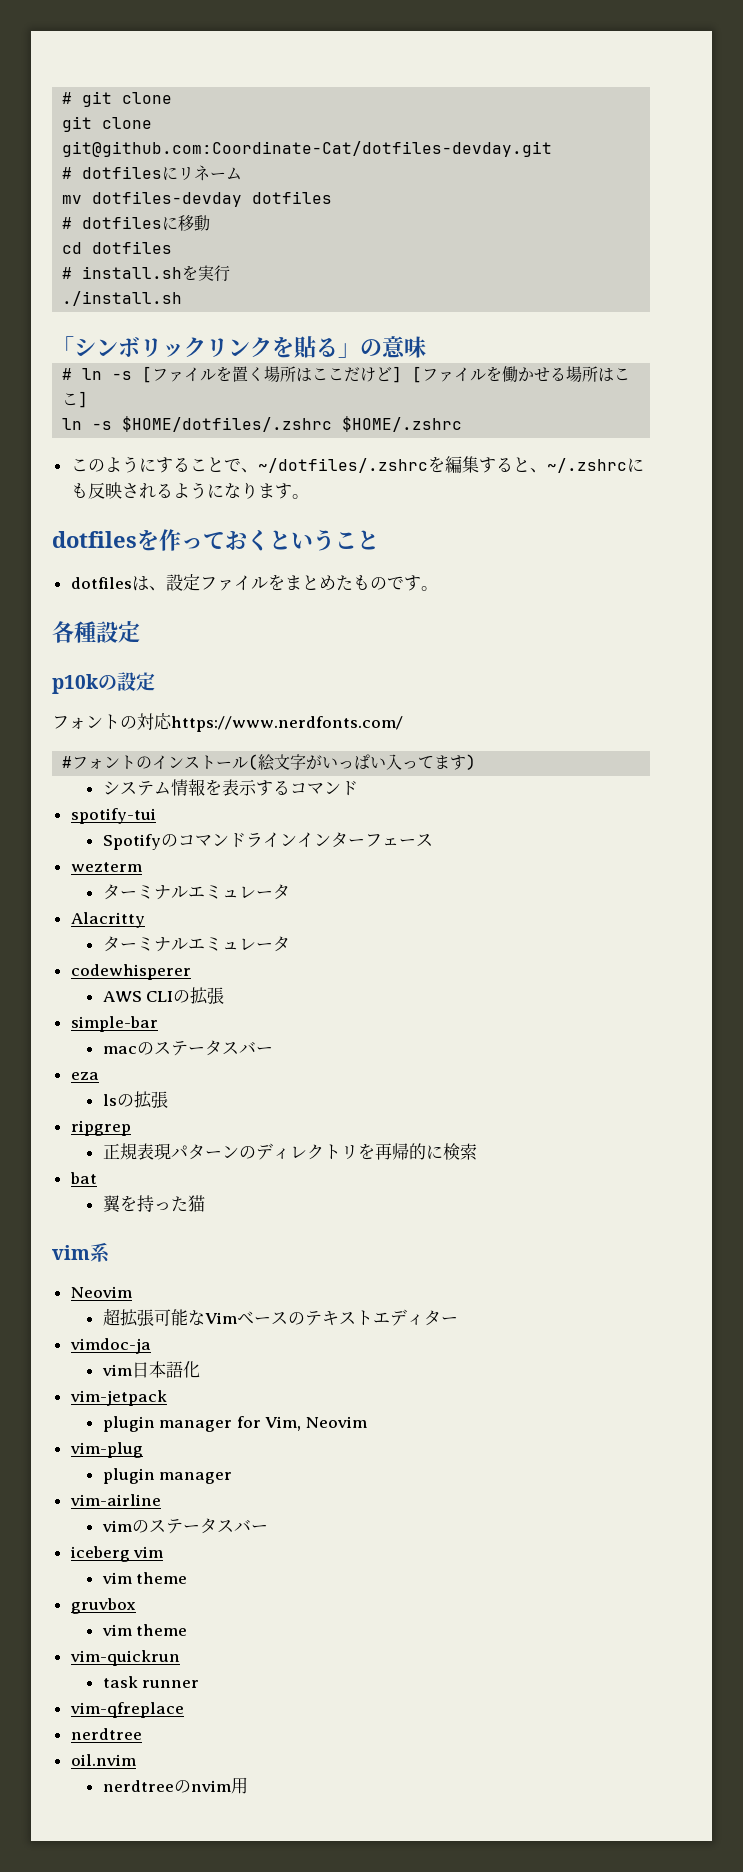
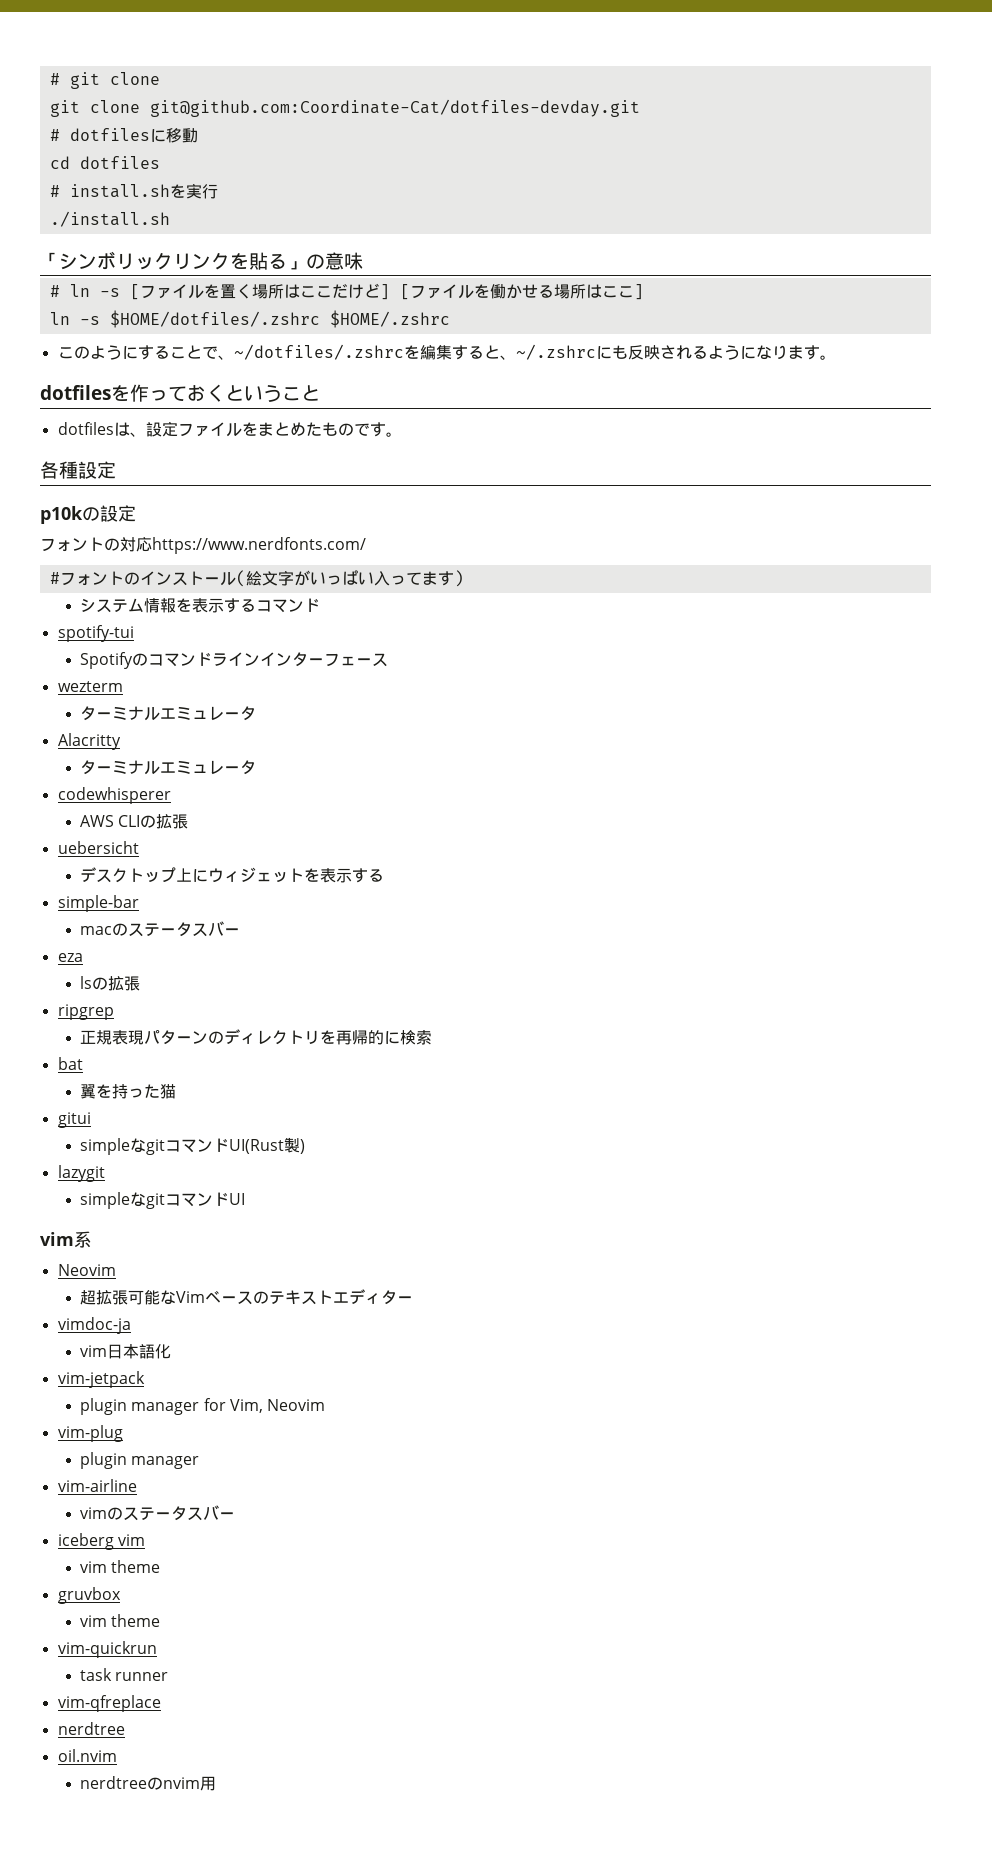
[62,165,243,181] [62,191,333,207] // # dotfilesにリネーム // mv dotfiles-devday dotfiles -> (640, 108) none
(225, 996) none -> [57,841,139,854] [80,867,385,883] // uebersicht // デスクトップ上にウィジェットを表示する
(205, 1203) none -> [57,1112,91,1128] [80,1137,306,1155] [57,1165,105,1182] [80,1192,246,1209] // gitui // simpleなgitコマンドUI(Rust製) // lazygit // simpleなgitコマンドUI

